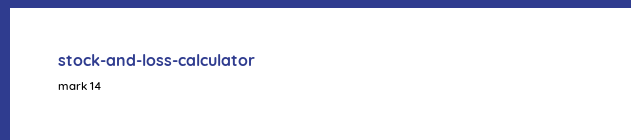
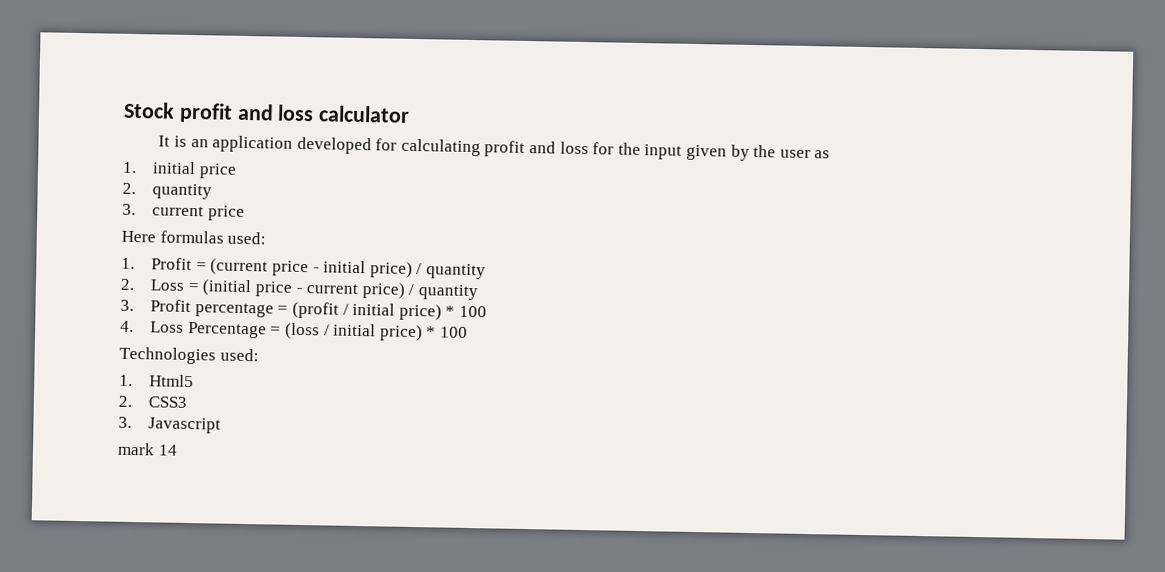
[58,54,255,66] stock-and-loss-calculator -> [123,101,411,123] [158,135,831,161] [122,161,237,179] [122,182,213,200] [122,203,245,221] [121,230,267,245] [121,257,486,280] [120,278,478,301] [120,299,487,321] [120,320,468,342] [119,346,259,365] [119,374,195,388] [118,395,188,408] [118,416,222,434] Stock profit and loss calculator // It is an application developed for calculating profit and loss for the input given by the user as // 1. initial price // 2. quantity // 3. current price // Here formulas used: // 1. Profit = (current price - initial price) / quantity // 2. Loss = (initial price - current price) / quantity // 3. Profit percentage = (profit / initial price) * 100 // 4. Loss Percentage = (loss / initial price) * 100 // Technologies used: // 1. Html5 // 2. CSS3 // 3. Javascript

